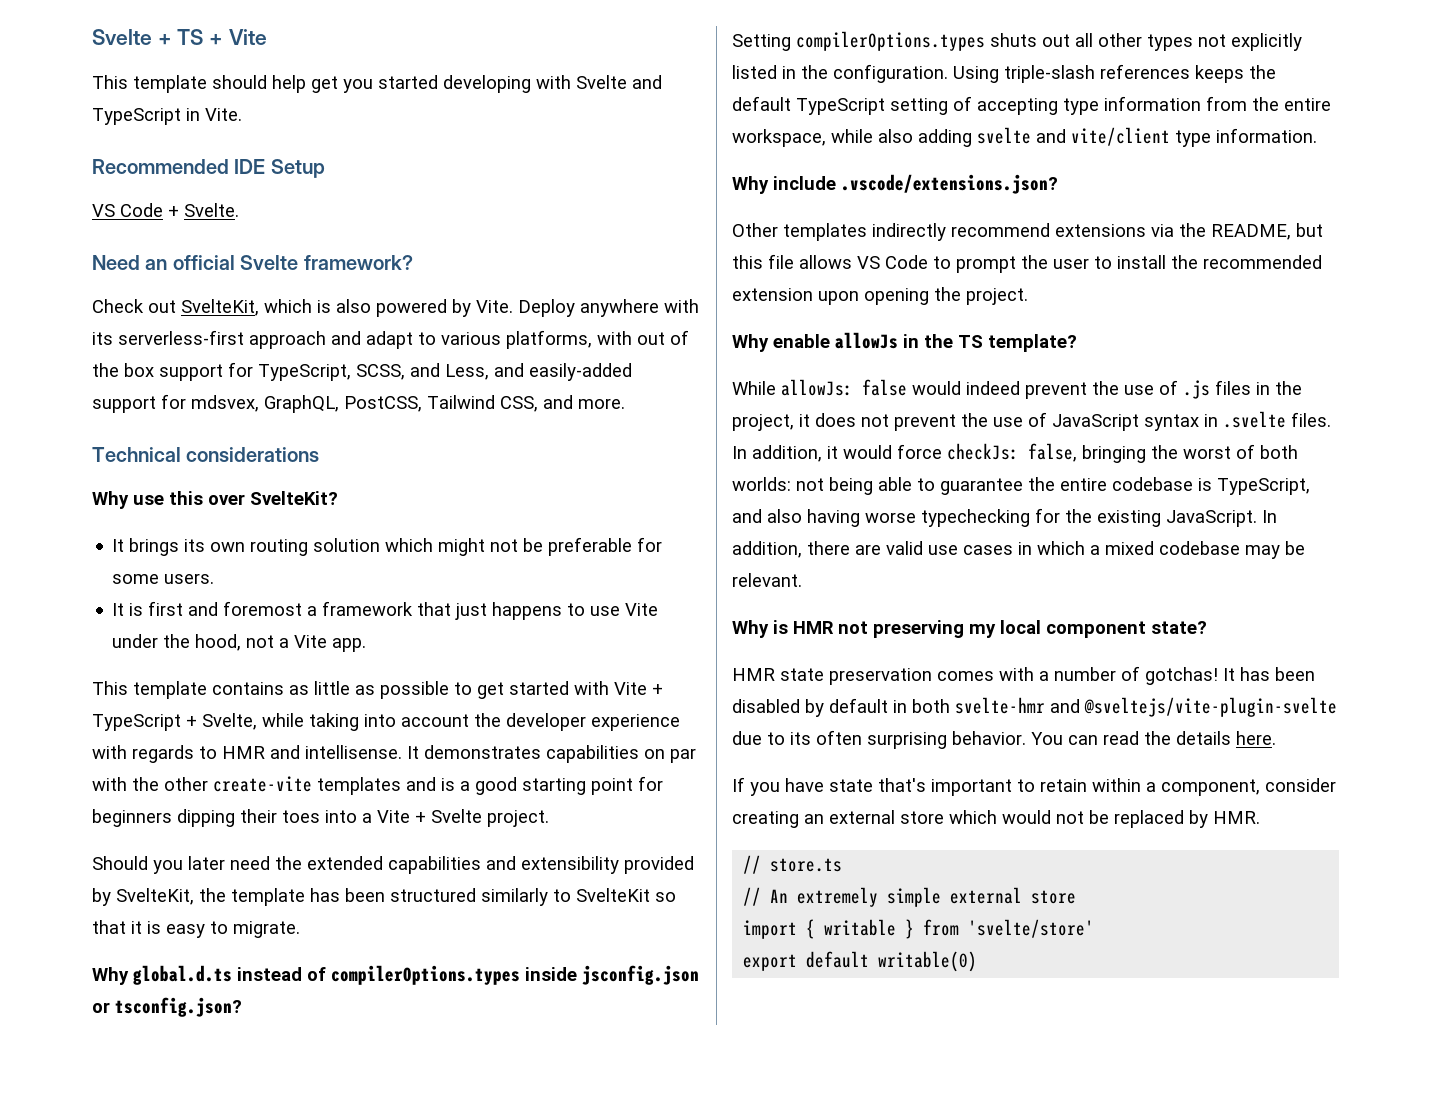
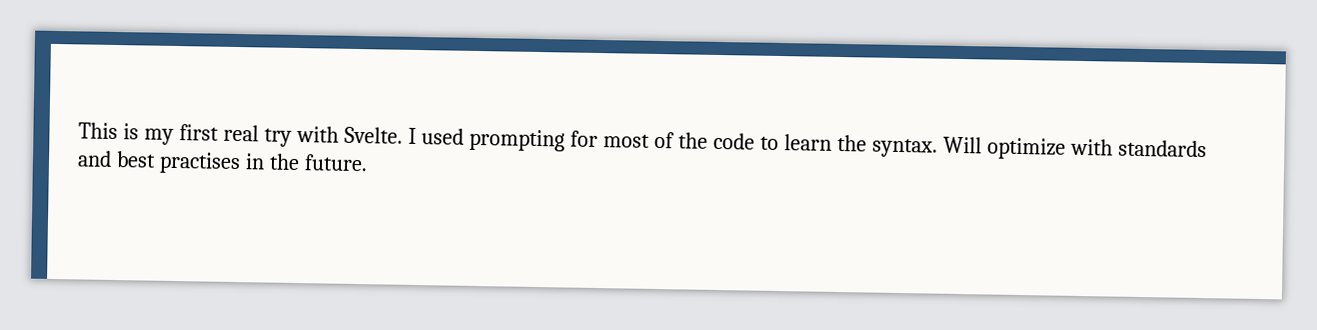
[92,29,267,45] [92,75,662,93] [92,108,242,125] [92,159,325,178] [92,203,239,217] [92,255,413,270] [92,299,699,317] [92,330,689,349] [92,362,632,381] [92,394,625,413] [92,447,320,462] [92,491,338,509] [112,537,663,556] [112,573,215,584] [112,601,659,620] [112,634,367,652] [92,681,663,699] [92,713,680,731] [92,745,696,763] [92,776,663,795] [92,809,549,827] [92,856,694,874] [92,888,676,906] [92,920,300,938] [92,965,699,985] [92,997,242,1017] [732,31,1302,51] [732,64,1276,83] [732,96,1331,115] [732,127,1317,147] [732,174,1058,194] [732,223,1323,241] [732,254,1322,273] [732,287,1028,305] [732,332,1077,352] [732,379,1302,399] [732,411,1331,431] [732,443,1298,463] [732,477,1310,495] [732,508,1277,527] [732,541,1305,559] [732,573,802,587] [732,620,1207,638] [732,666,1315,685] [732,697,1337,717] [732,730,1276,749] [732,777,1336,796] [732,810,1260,828] [743,855,843,874] [743,887,1077,907] [743,919,1095,939] [743,951,978,972] Svelte + TS + Vite // This template should help get you started developing with Svelte and TypeScript in Vite. // Recommended IDE Setup // VS Code + Svelte. // Need an official Svelte framework? // Check out SvelteKit, which is also powered by Vite. Deploy anywhere with its serverless-first approach and adapt to various platforms, with out of the box support for TypeScript, SCSS, and Less, and easily-added support for mdsvex, GraphQL, PostCSS, Tailwind CSS, and more. // Technical considerations // Why use this over SvelteKit? // It brings its own routing solution which might not be preferable for some users. // It is first and foremost a framework that just happens to use Vite under the hood, not a Vite app. // This template contains as little as possible to get started with Vite + TypeScript + Svelte, while taking into account the developer experience with regards to HMR and intellisense. It demonstrates capabilities on par with the other create-vite templates and is a good starting point for beginners dipping their toes into a Vite + Svelte project. // Should you later need the extended capabilities and extensibility provided by SvelteKit, the template has been structured similarly to SvelteKit so that it is easy to migrate. // Why global.d.ts instead of compilerOptions.types inside jsconfig.json or tsconfig.json? // Setting compilerOptions.types shuts out all other types not explicitly listed in the configuration. Using triple-slash references keeps the default TypeScript setting of accepting type information from the entire workspace, while also adding svelte and vite/client type information. // Why include .vscode/extensions.json? // Other templates indirectly recommend extensions via the README, but this file allows VS Code to prompt the user to install the recommended extension upon opening the project. // Why enable allowJs in the TS template? // While allowJs: false would indeed prevent the use of .js files in the project, it does not prevent the use of JavaScript syntax in .svelte files. In addition, it would force checkJs: false, bringing the worst of both worlds: not being able to guarantee the entire codebase is TypeScript, and also having worse typechecking for the existing JavaScript. In addition, there are valid use cases in which a mixed codebase may be relevant. // Why is HMR not preserving my local component state? // HMR state preservation comes with a number of gotchas! It has been disabled by default in both svelte-hmr and @sveltejs/vite-plugin-svelte due to its often surprising behavior. You can read the details here. // If you have state that's important to retain within a component, consider creating an external store which would not be replaced by HMR. // // store.ts // // An extremely simple external store // import { writable } from 'svelte/store' // export default writable(0) -> [78,122,1207,160] [77,150,368,175] This is my first real try with Svelte. I used prompting for most of the code to learn the syntax. Will optimize with standards and best practises in the future.

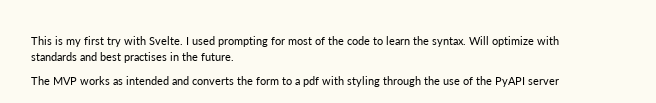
[222,124,259,142] real -> (104, 40) none
(368, 163) none -> [31,76,559,87] // The MVP works as intended and converts the form to a pdf with styling through the use of the PyAPI server

